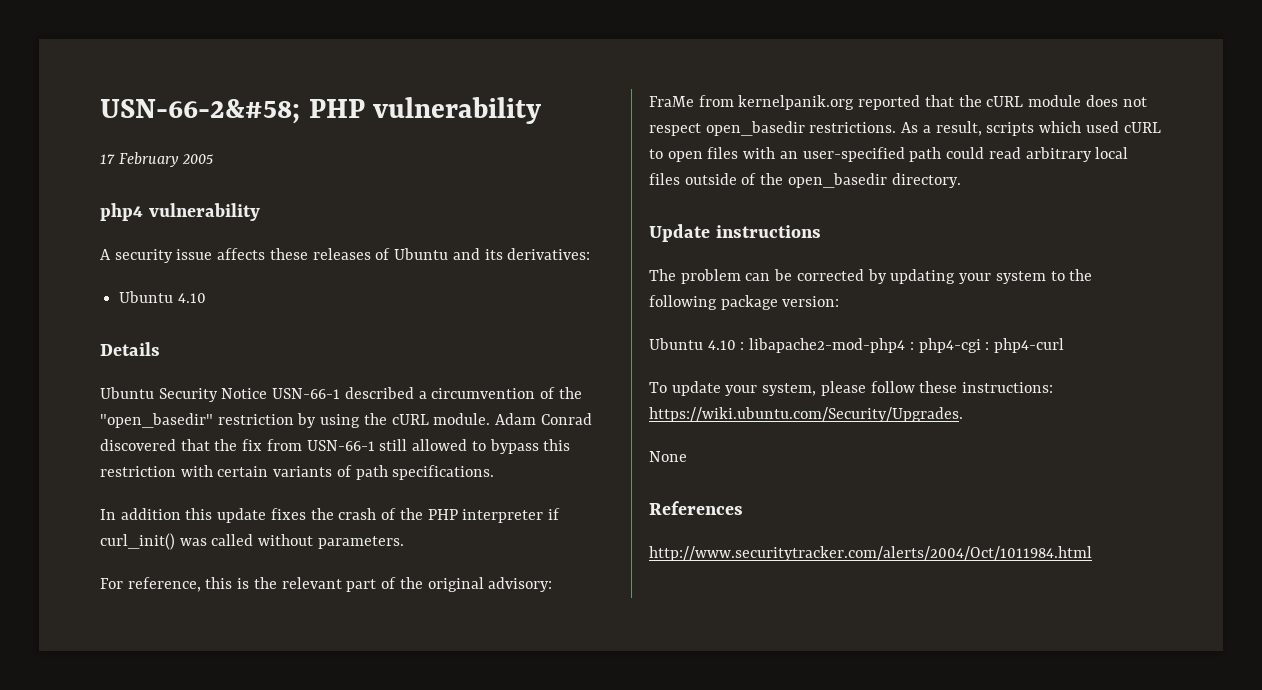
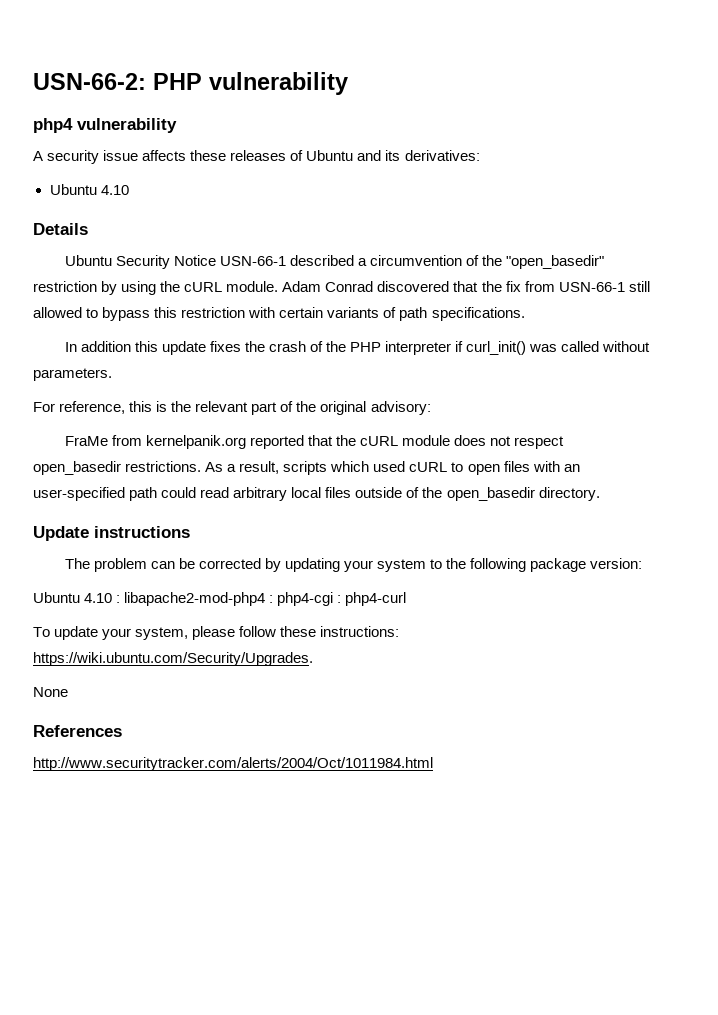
[100,99,300,124] USN-66-2&#58; -> [33,73,146,90] USN-66-2:
[100,152,214,167] // 17 February 2005 -> (348, 83) none

